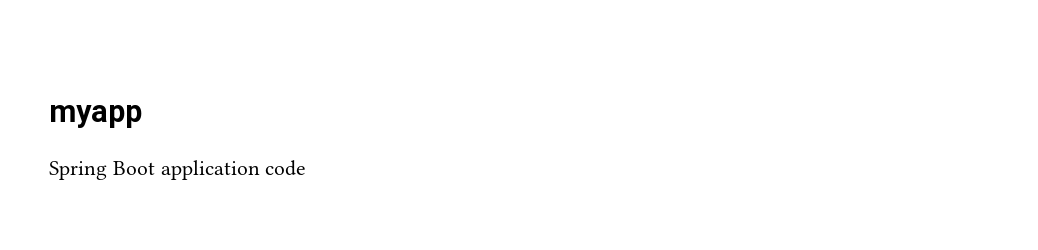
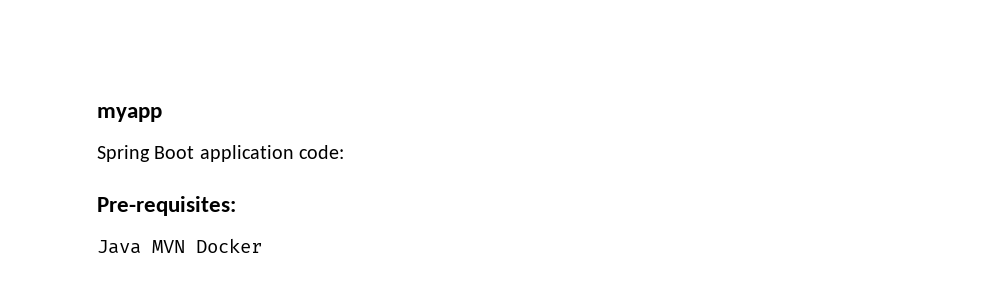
[265,160,307,176] code -> [299,145,345,159] [97,196,236,216] [97,238,262,254] code: // Pre-requisites: // Java MVN Docker

